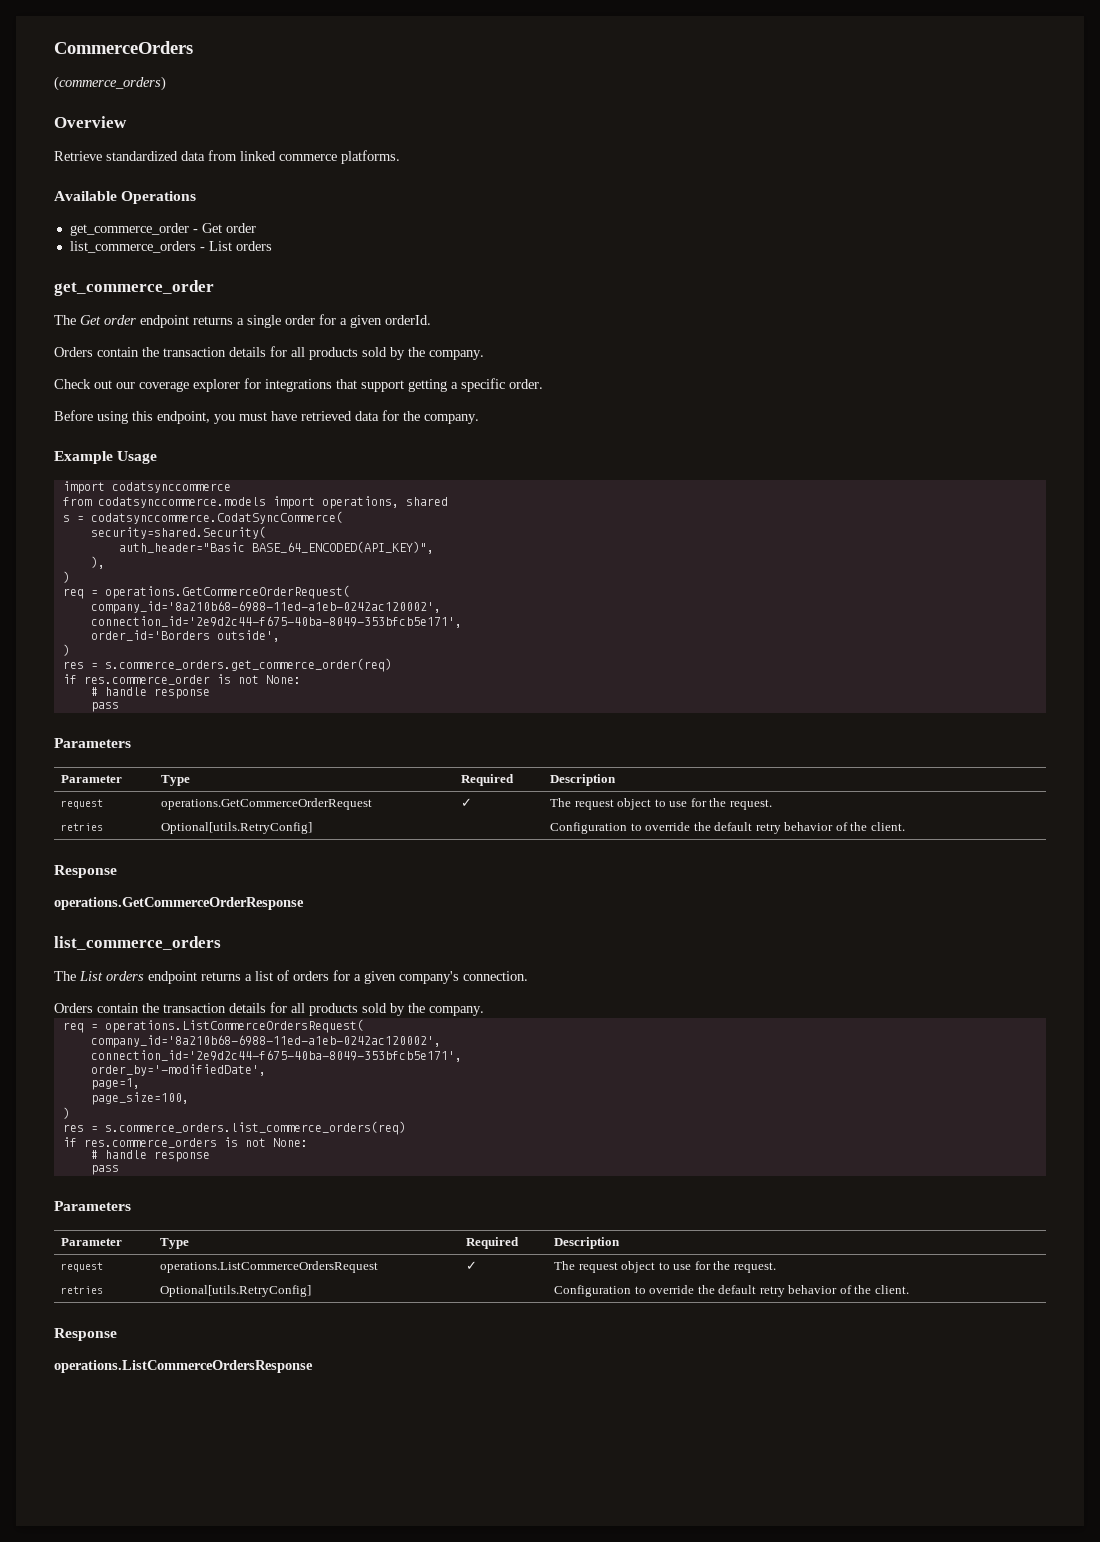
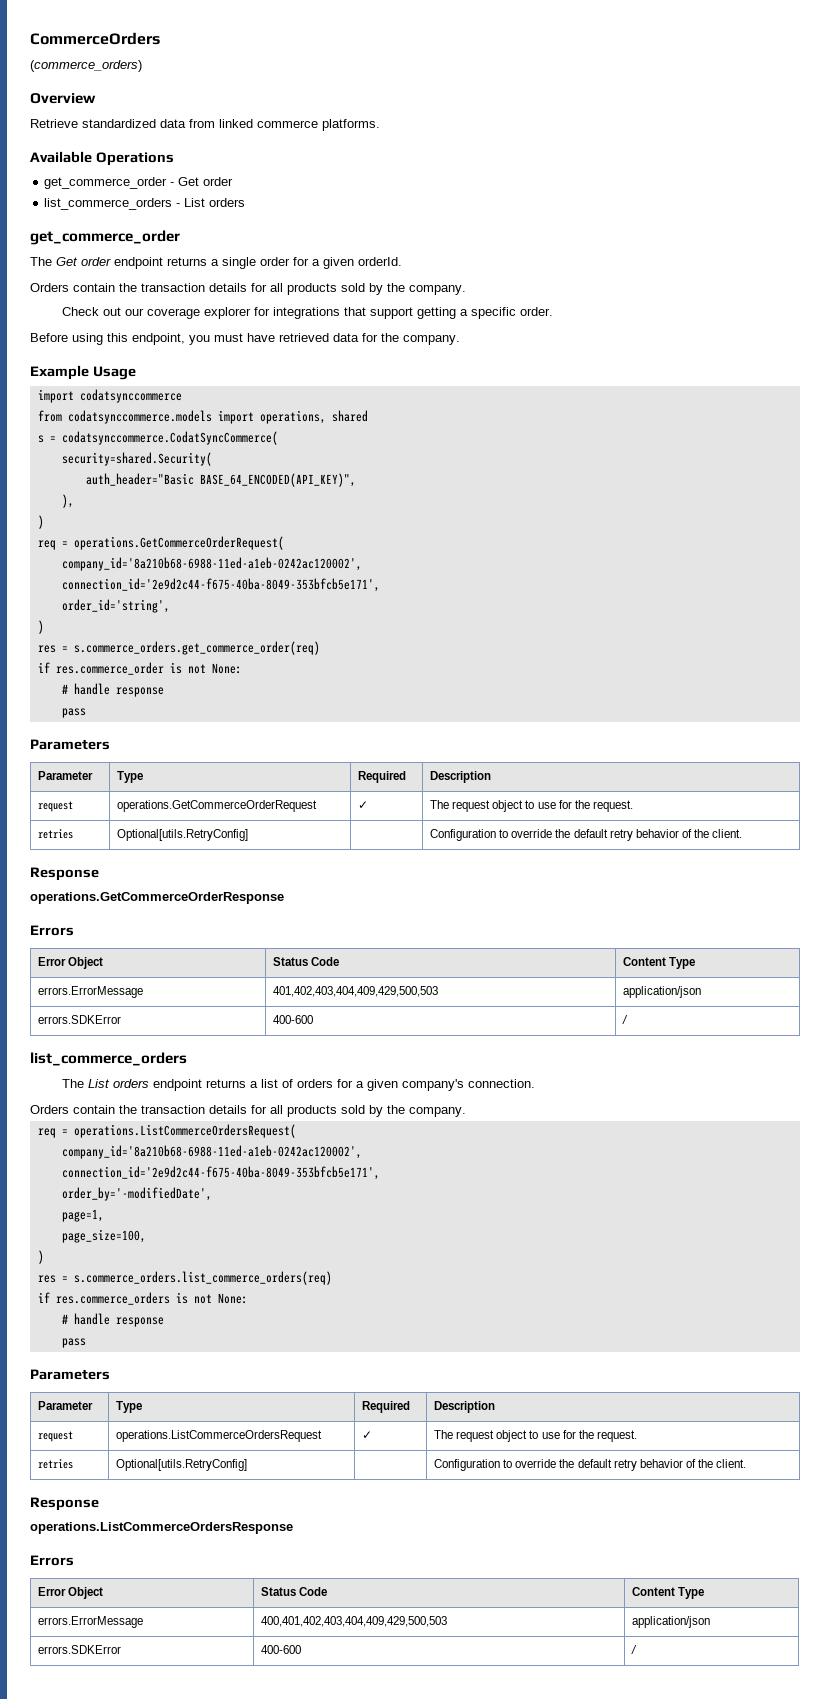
[90,630,280,642] order_id='Borders outside', -> [61,599,170,613] order_id='string',
(304, 903) none -> [30,925,74,936] [38,957,104,969] [273,957,340,966] [623,957,696,969] [38,986,144,998] [273,986,439,997] [623,986,702,998] [38,1015,122,1024] [273,1015,314,1024] [622,1015,629,1024] // Errors // Error Object | Status Code | Content Type // errors.ErrorMessage | 401,402,403,404,409,429,500,503 | application/json // errors.SDKError | 400-600 | /
(313, 1366) none -> [30,1555,74,1566] [38,1587,104,1599] [261,1587,328,1596] [632,1587,705,1599] [38,1616,144,1628] [261,1616,448,1627] [632,1616,711,1628] [38,1645,122,1654] [261,1645,302,1654] [631,1645,638,1654] // Errors // Error Object | Status Code | Content Type // errors.ErrorMessage | 400,401,402,403,404,409,429,500,503 | application/json // errors.SDKError | 400-600 | /

